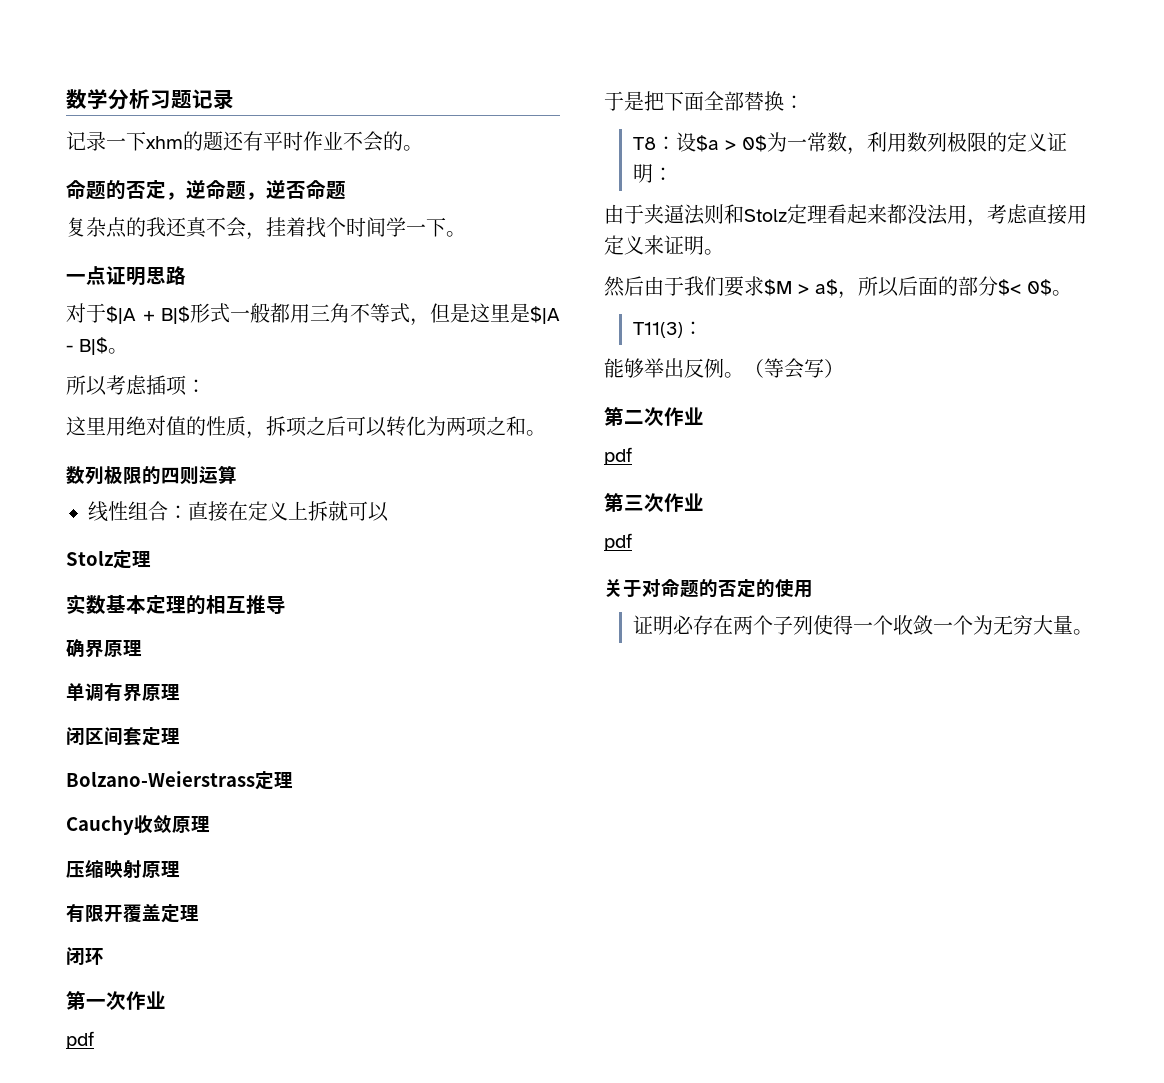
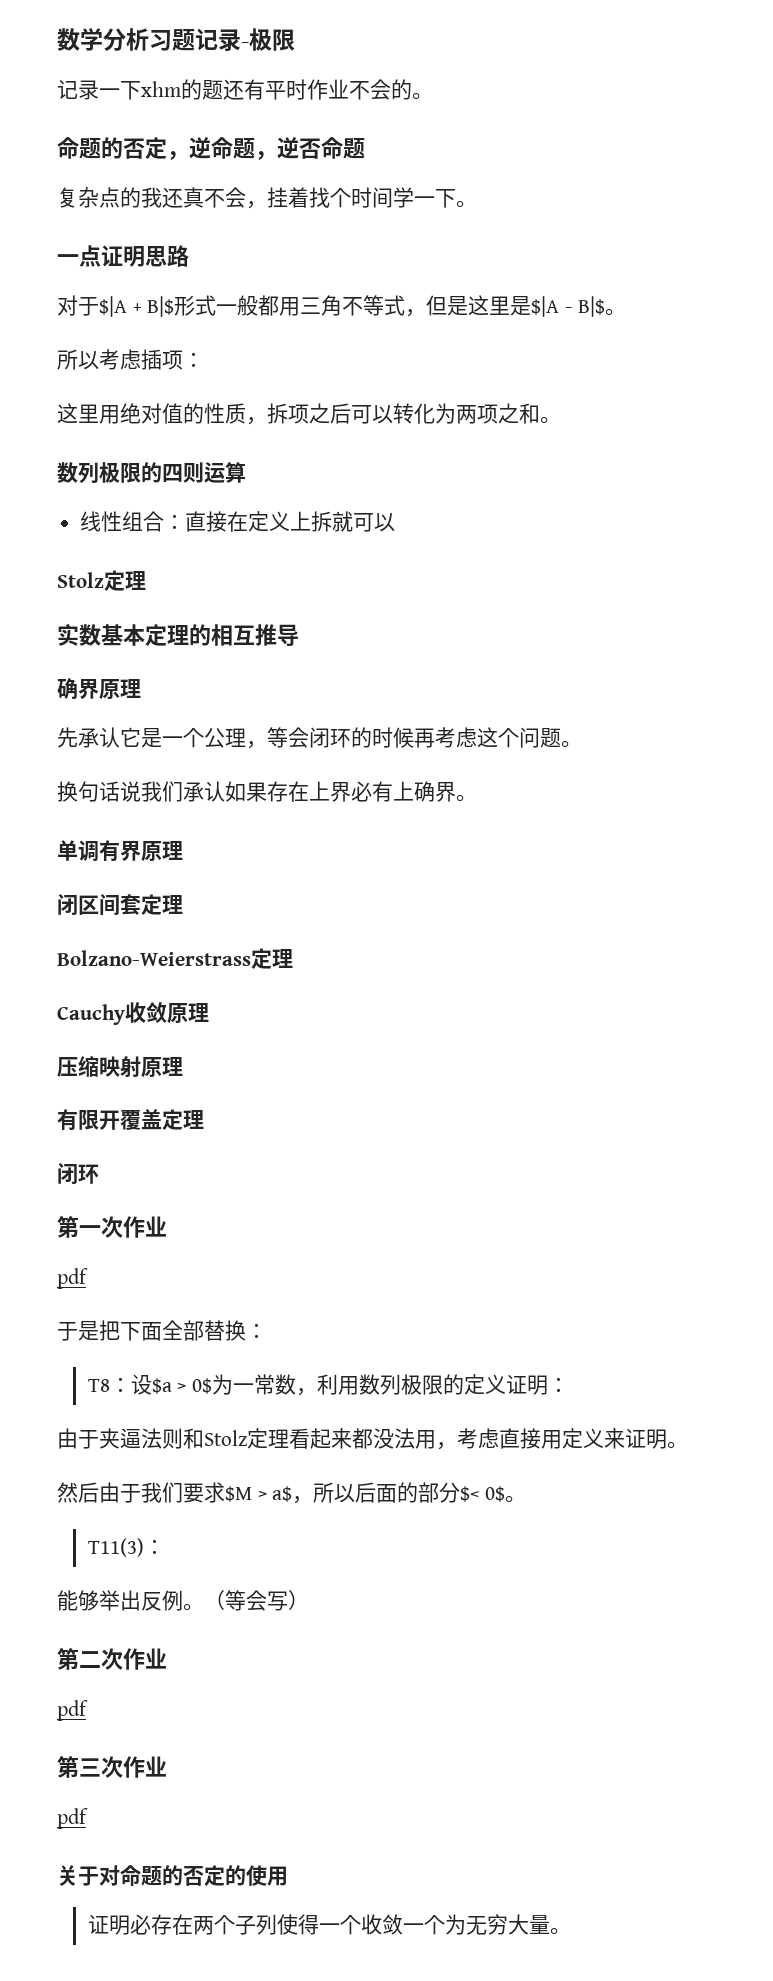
(234, 99) none -> [241,28,295,51] -极限
(142, 648) none -> [57,727,582,749] [57,781,477,802] // 先承认它是一个公理，等会闭环的时候再考虑这个问题。 // 换句话说我们承认如果存在上界必有上确界。

